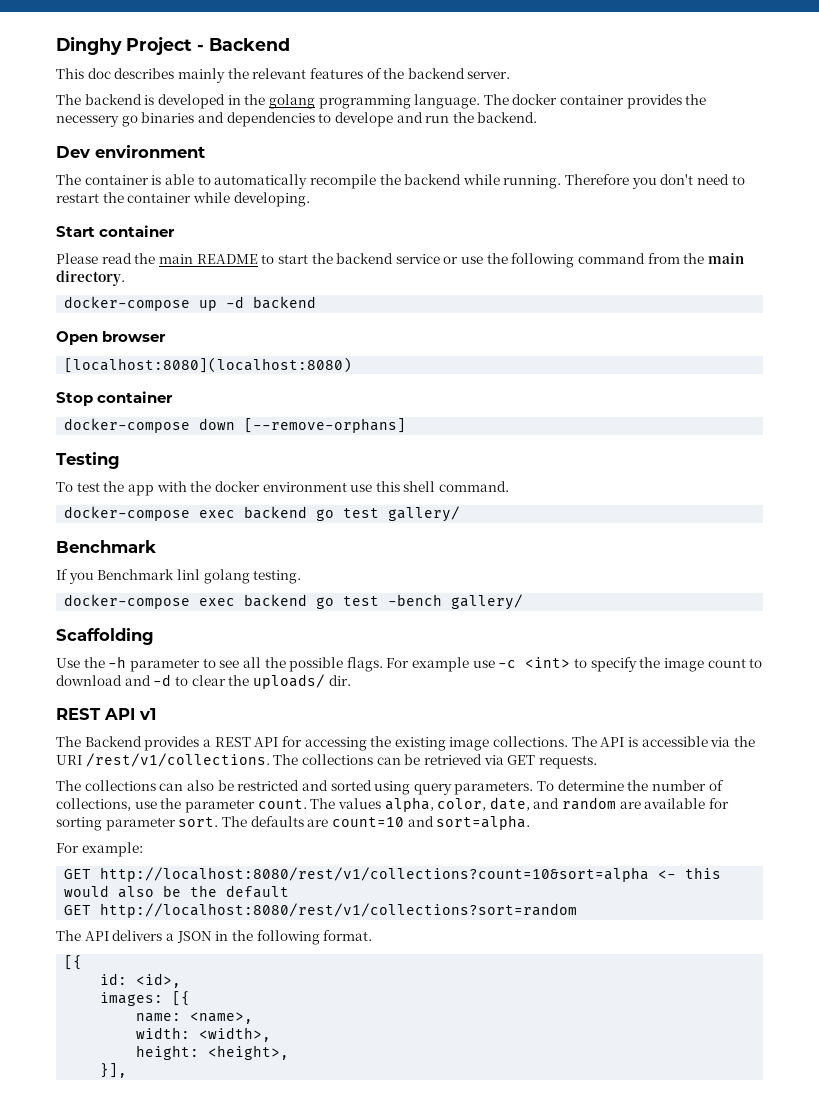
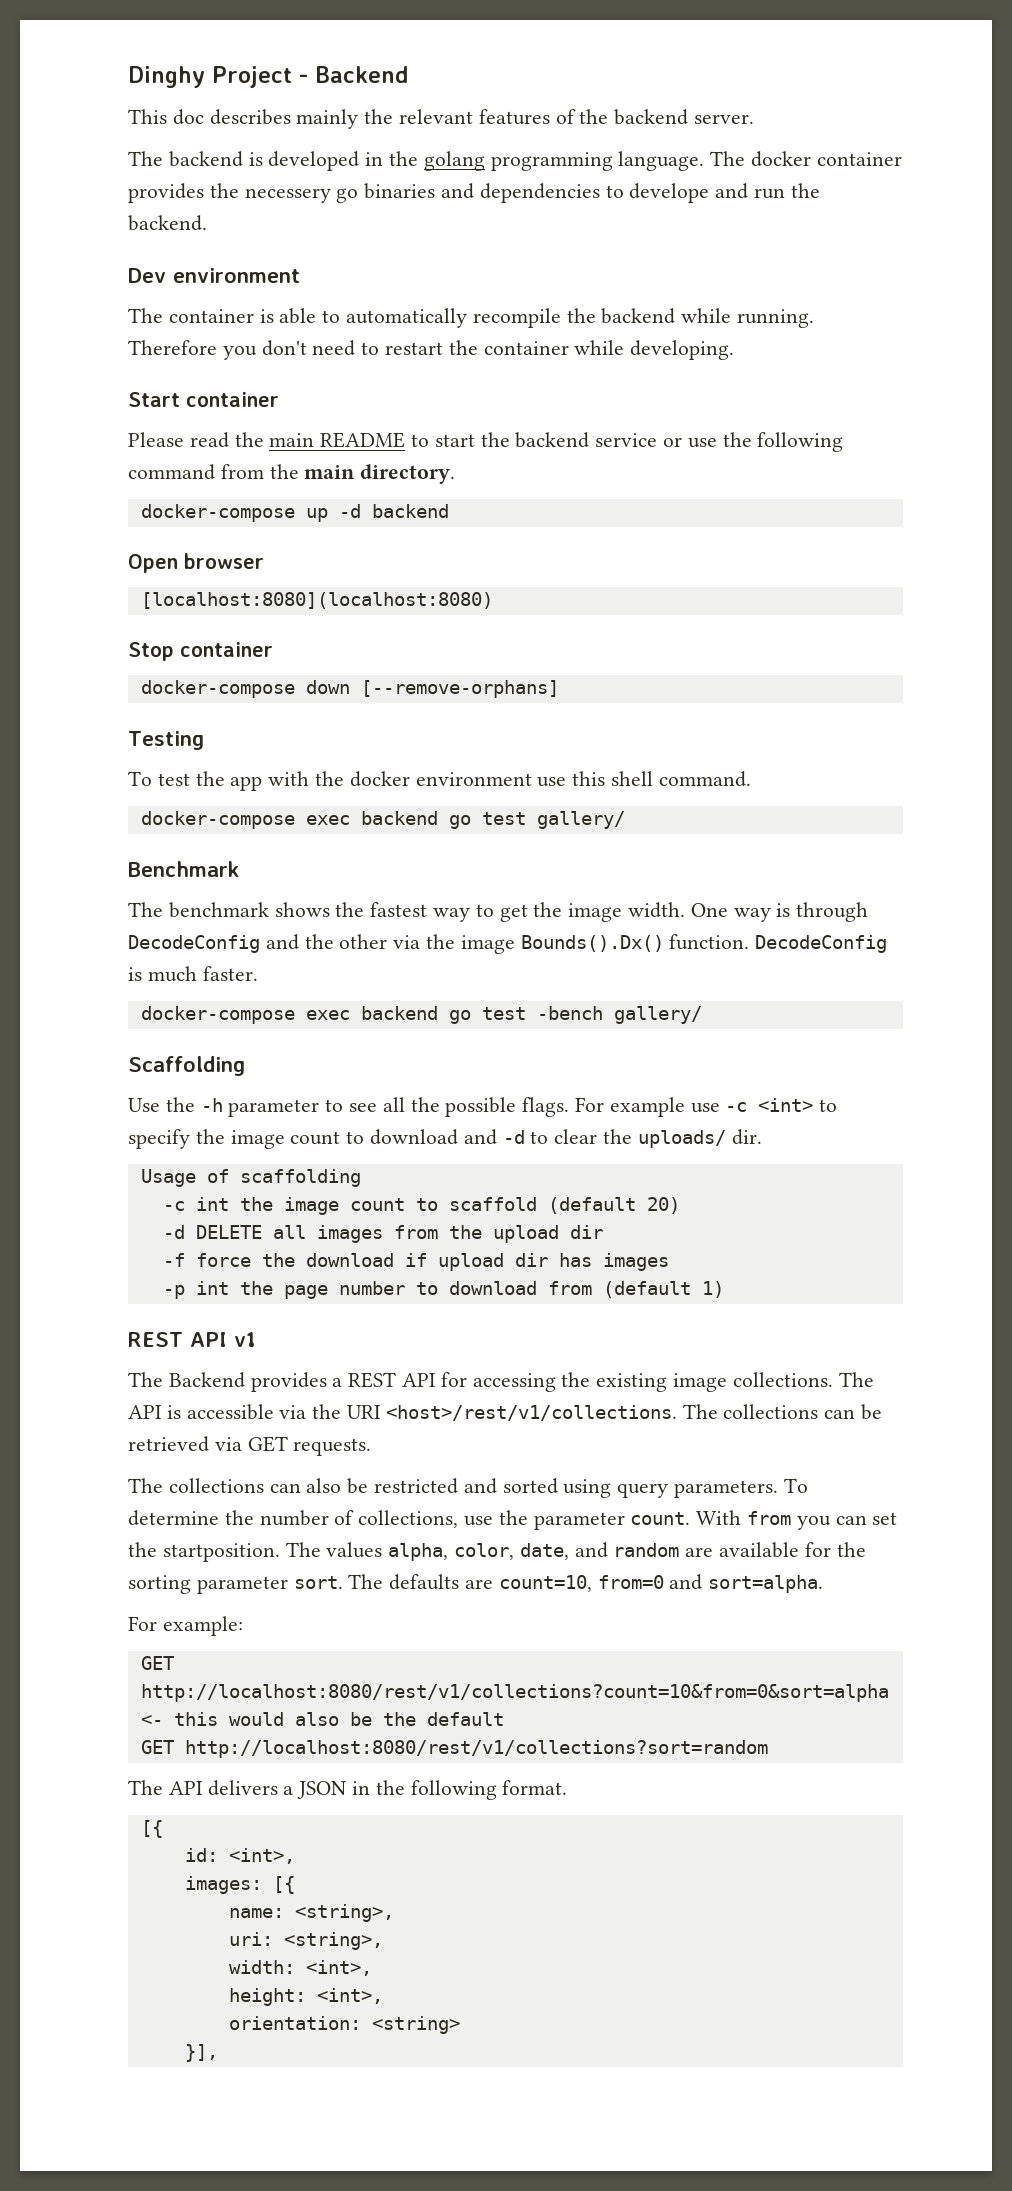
[56,569,302,584] If you Benchmark linl golang testing. -> [128,902,869,922] [128,934,888,954] [128,966,258,982] The benchmark shows the fastest way to get the image width. One way is through DecodeConfig and the other via the image Bounds().Dx() function. DecodeConfig is much faster.
(351, 680) none -> [140,1169,361,1187] [162,1197,680,1215] [162,1225,603,1243] [162,1253,669,1271] [162,1281,724,1299] // Usage of scaffolding // -c int the image count to scaffold (default 20) // -d DELETE all images from the upload dir // -f force the download if upload dir has images // -p int the page number to download from (default 1)
[85,753,270,767] /rest/v1/collections. -> [385,1405,677,1421] <host>/rest/v1/collections.
(307, 804) none -> [696,1510,898,1530] [128,1542,280,1562] With from you can set the startposition.
(730, 803) none -> [836,1542,866,1557] the
[331,817,404,827] count=10 -> [498,1575,664,1592] count=10, from=0
[100,867,650,882] http://localhost:8080/rest/v1/collections?count=10&sort=alpha -> [140,1684,889,1702] http://localhost:8080/rest/v1/collections?count=10&from=0&sort=alpha
[136,973,182,988] <id>, -> [228,1848,295,1864] <int>,
[190,1012,254,1024] <name>, -> [294,1904,394,1922] [228,1932,383,1950] <string>, // uri: <string>,
[199,1027,272,1042] <width>, -> [305,1960,372,1976] <int>,
[208,1045,290,1060] <height>, -> [316,1988,383,2004] [228,2016,460,2034] <int>, // orientation: <string>

